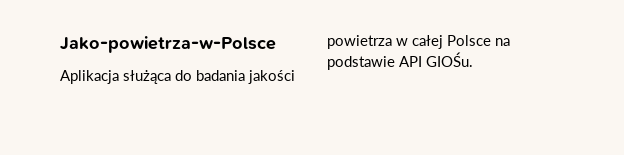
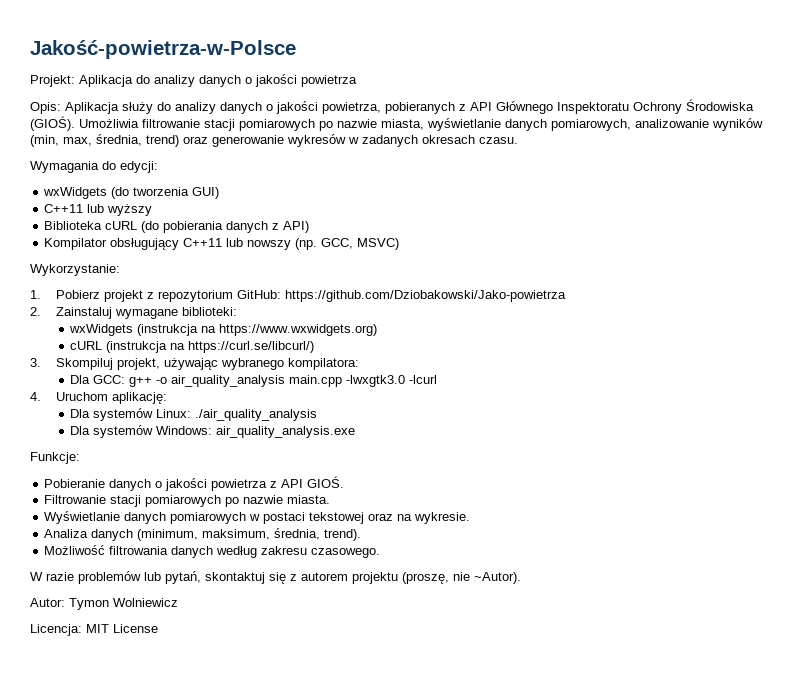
[60,36,276,53] [60,70,295,84] [327,35,510,49] [327,52,473,70] Jako-powietrza-w-Polsce // Aplikacja służąca do badania jakości powietrza w całej Polsce na podstawie API GIOŚu. -> [30,40,296,59] [30,74,357,87] [30,99,754,114] [30,116,763,131] [30,134,518,147] [30,161,158,173] [43,187,220,199] [44,204,153,216] [44,221,310,233] [44,238,400,250] [30,264,120,276] [30,290,566,302] [30,307,237,319] [69,324,378,336] [70,341,315,353] [30,358,359,370] [70,375,438,387] [30,392,167,404] [70,408,318,421] [70,425,356,438] [30,452,80,464] [44,476,345,491] [44,495,331,507] [44,511,471,524] [44,528,362,541] [44,545,381,558] [30,571,521,584] [30,598,178,610] [30,624,158,636] Jakość-powietrza-w-Polsce // Projekt: Aplikacja do analizy danych o jakości powietrza // Opis: Aplikacja służy do analizy danych o jakości powietrza, pobieranych z API Głównego Inspektoratu Ochrony Środowiska (GIOŚ). Umożliwia filtrowanie stacji pomiarowych po nazwie miasta, wyświetlanie danych pomiarowych, analizowanie wyników (min, max, średnia, trend) oraz generowanie wykresów w zadanych okresach czasu. // Wymagania do edycji: // wxWidgets (do tworzenia GUI) // C++11 lub wyższy // Biblioteka cURL (do pobierania danych z API) // Kompilator obsługujący C++11 lub nowszy (np. GCC, MSVC) // Wykorzystanie: // 1. Pobierz projekt z repozytorium GitHub: https://github.com/Dziobakowski/Jako-powietrza // 2. Zainstaluj wymagane biblioteki: // wxWidgets (instrukcja na https://www.wxwidgets.org) // cURL (instrukcja na https://curl.se/libcurl/) // 3. Skompiluj projekt, używając wybranego kompilatora: // Dla GCC: g++ -o air_quality_analysis main.cpp -lwxgtk3.0 -lcurl // 4. Uruchom aplikację: // Dla systemów Linux: ./air_quality_analysis // Dla systemów Windows: air_quality_analysis.exe // Funkcje: // Pobieranie danych o jakości powietrza z API GIOŚ. // Filtrowanie stacji pomiarowych po nazwie miasta. // Wyświetlanie danych pomiarowych w postaci tekstowej oraz na wykresie. // Analiza danych (minimum, maksimum, średnia, trend). // Możliwość filtrowania danych według zakresu czasowego. // W razie problemów lub pytań, skontaktuj się z autorem projektu (proszę, nie ~Autor). // Autor: Tymon Wolniewicz // Licencja: MIT License

